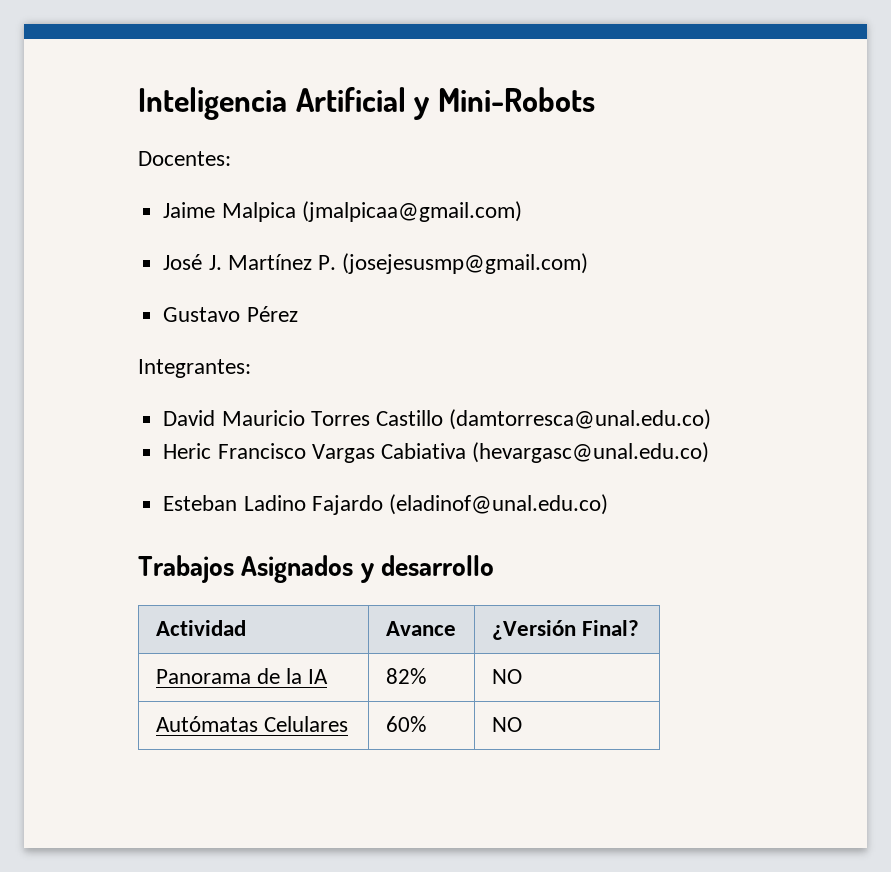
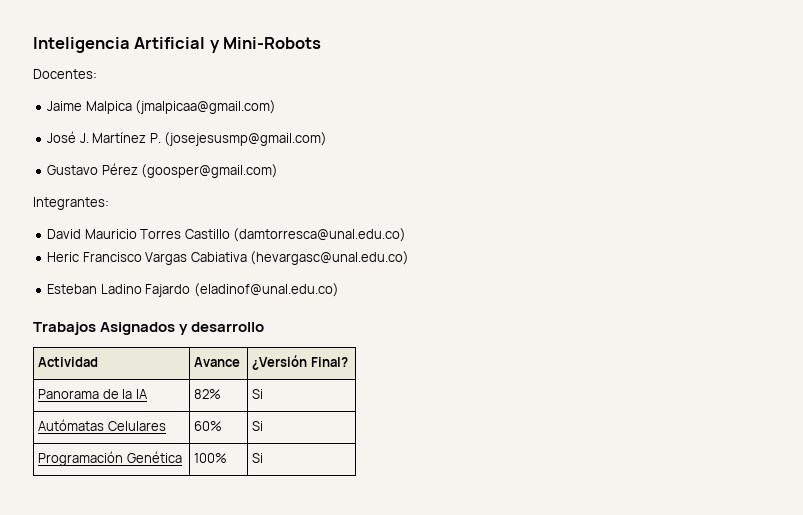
(298, 314) none -> [141,164,279,178] (goosper@gmail.com)
[491,669,522,684] NO -> [252,389,264,399] Si
[491,717,522,732] NO -> [252,421,264,431] [38,451,182,466] [194,453,228,463] [252,453,264,463] Si // Programación Genética | 100% | Si

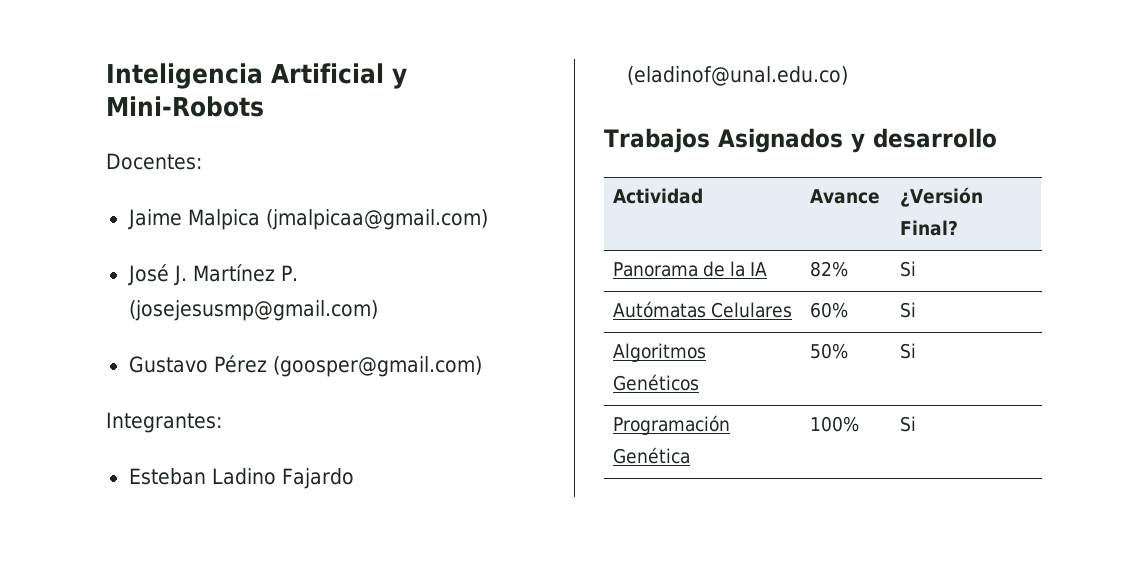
[47,228,407,242] [47,251,410,265] // David Mauricio Torres Castillo (damtorresca@unal.edu.co) // Heric Francisco Vargas Cabiativa (hevargasc@unal.edu.co) -> (222, 422) none
(264, 426) none -> [613,343,707,362] [613,374,700,391] [810,343,849,359] [900,343,917,359] // Algoritmos Genéticos | 50% | Si

